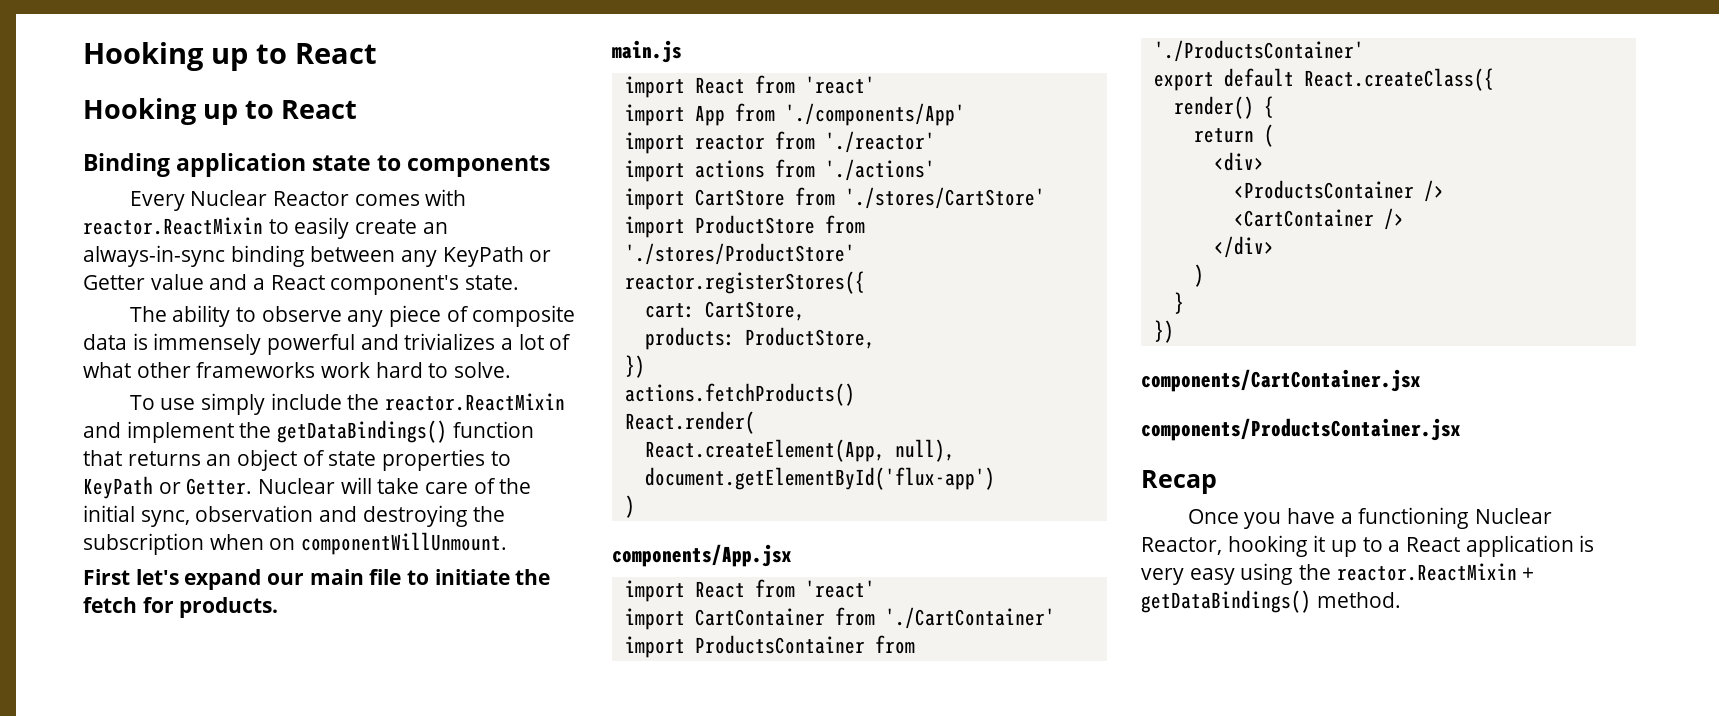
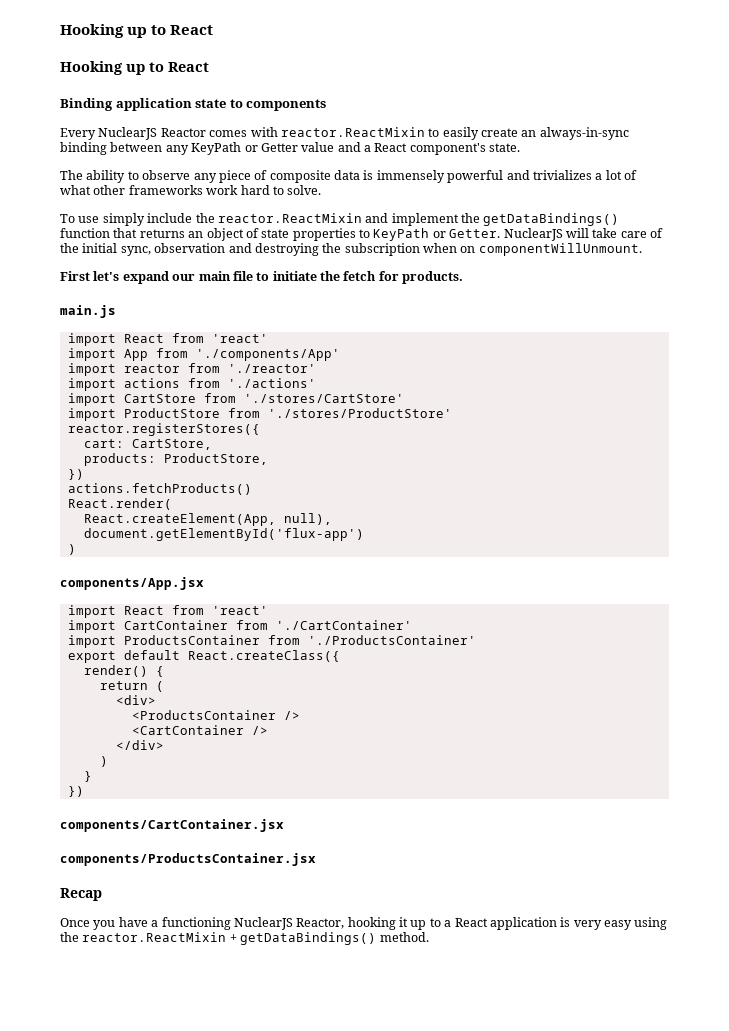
[190,190,268,206] Nuclear -> [98,127,158,140] NuclearJS
[258,478,336,494] Nuclear -> [503,228,563,241] NuclearJS
[1474,508,1552,524] Nuclear -> [233,917,293,930] NuclearJS

